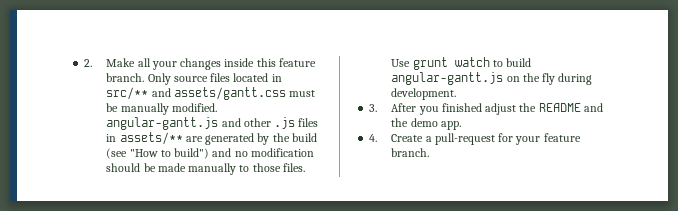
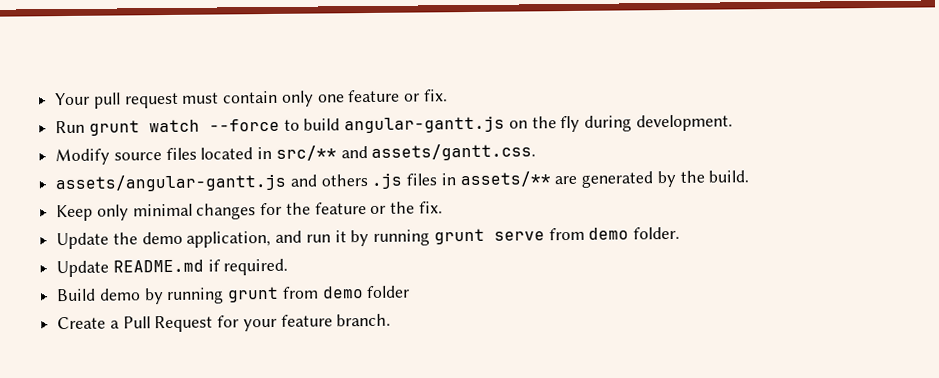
[84,58,316,70] [106,73,282,85] [106,87,316,100] [106,103,217,115] [106,117,319,130] [106,132,317,145] [106,148,314,159] [106,163,305,175] [391,59,411,67] 2. Make all your changes inside this feature branch. Only source files located in src/** and assets/gantt.css must be manually modified. angular-gantt.js and other .js files in assets/** are generated by the build (see "How to build") and no modification should be made manually to those files. Use -> [55,89,448,109] [55,120,86,134] Your pull request must contain only one feature or fix. // Run
(490, 62) none -> [208,118,280,132] --force
[369,103,603,115] [391,118,461,130] [369,133,495,145] 3. After you finished adjust the README and the demo app. // 4. Create a pull-request -> [55,143,537,166] [55,170,750,193] [56,201,443,222] [56,226,680,250] [56,258,289,278] [56,285,411,305] [57,315,214,333] Modify source files located in src/** and assets/gantt.css. // assets/angular-gantt.js and others .js files in assets/** are generated by the build. // Keep only minimal changes for the feature or the fix. // Update the demo application, and run it by running grunt serve from demo folder. // Update README.md if required. // Build demo by running grunt from demo folder // Create a Pull Request

